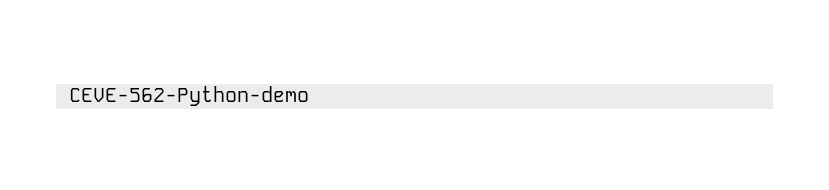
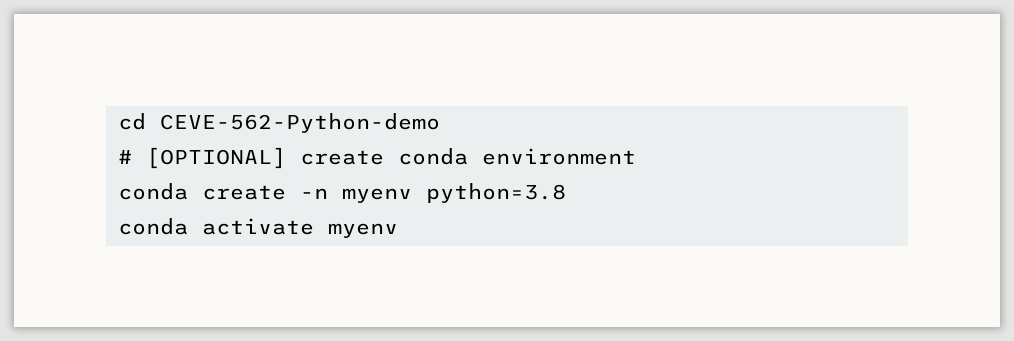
(68, 96) none -> [118,113,147,130] cd
(309, 96) none -> [118,147,637,169] [118,183,567,203] [118,218,399,238] // # [OPTIONAL] create conda environment // conda create -n myenv python=3.8 // conda activate myenv

